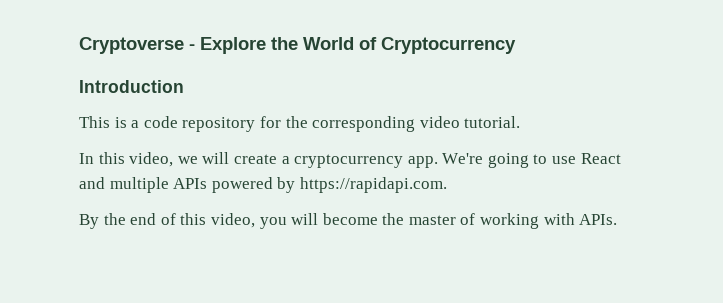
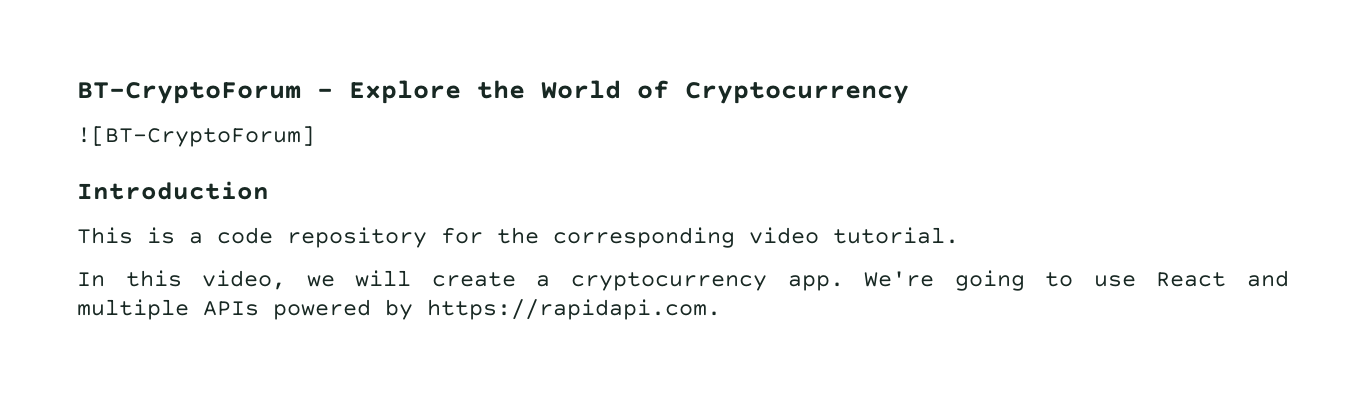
[79,37,184,54] Cryptoverse -> [77,82,301,104] BT-CryptoForum
(516, 45) none -> [77,126,315,147] // ![BT-CryptoForum]
[79,213,618,229] // By the end of this video, you will become the master of working with APIs. -> (721, 309) none

